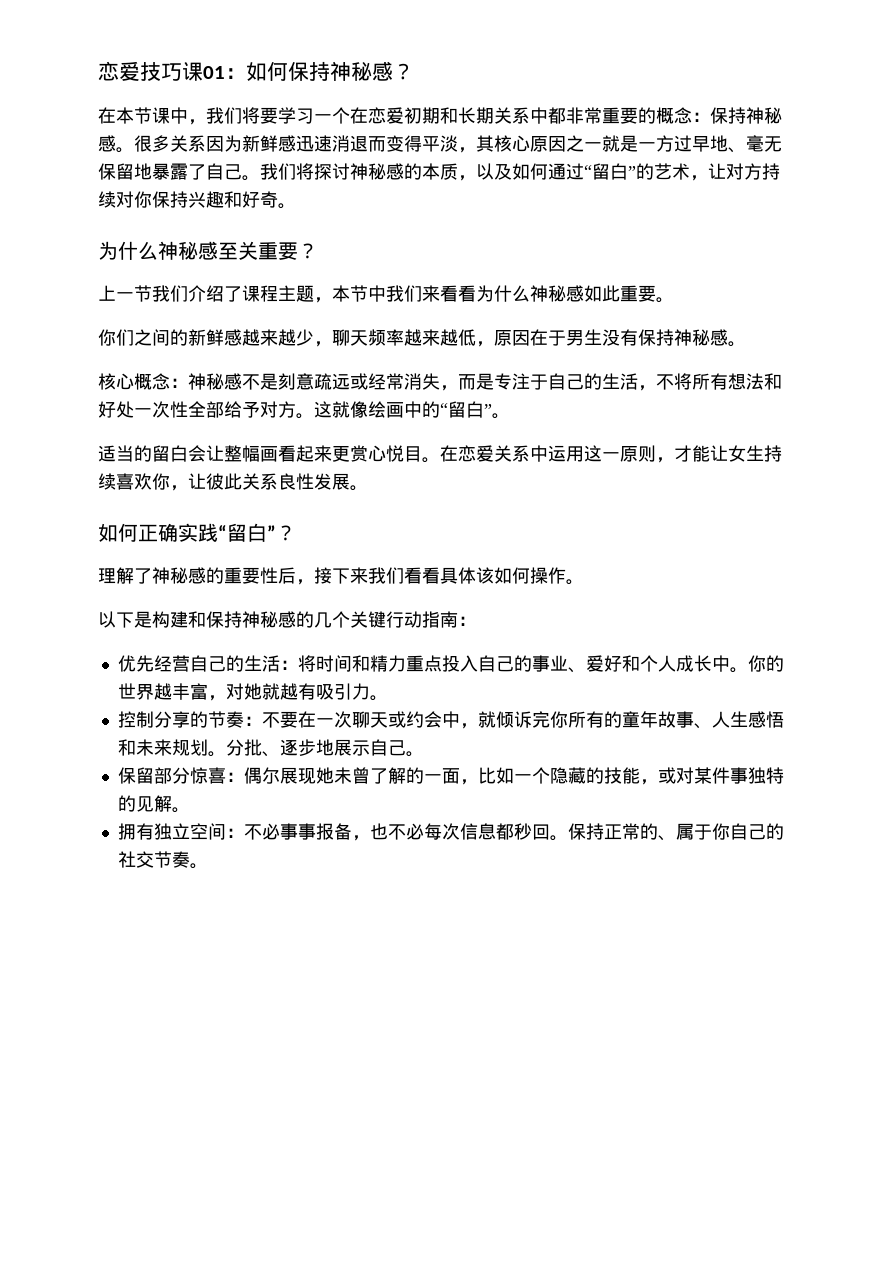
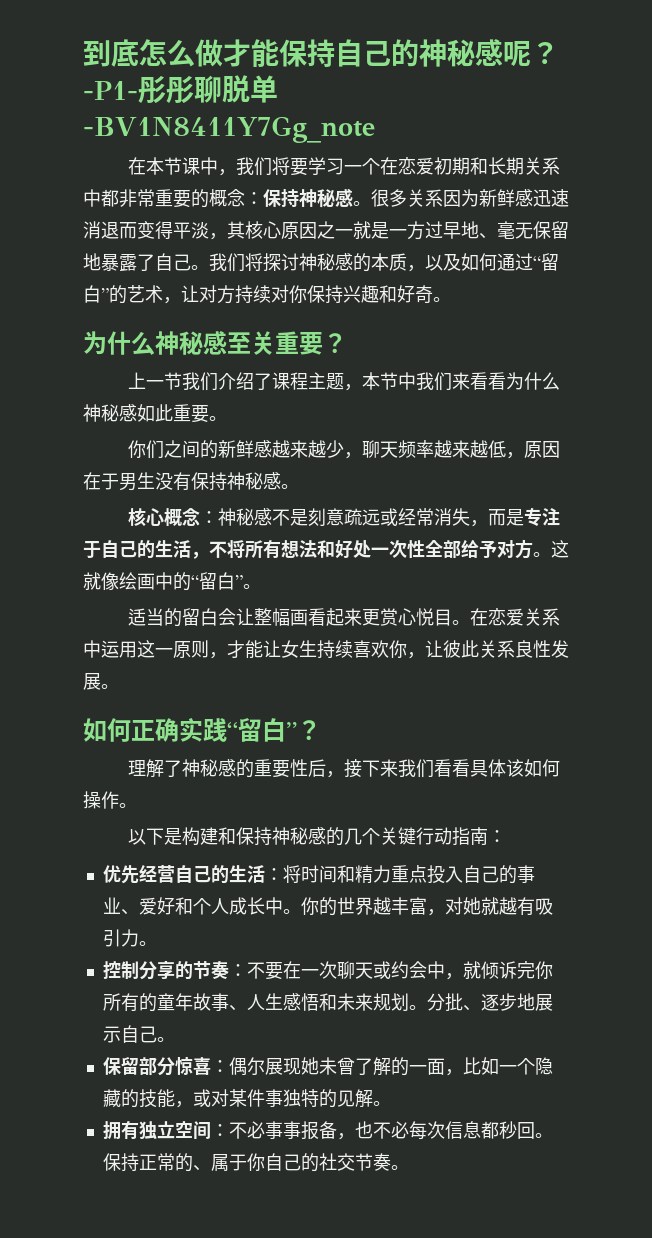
[98,61,414,81] 恋爱技巧课01：如何保持神秘感？ -> [83,39,559,67] [83,75,278,104] [83,116,375,143] 到底怎么做才能保持自己的神秘感呢？-P1-彤彤聊脱单-BV1N8411Y7Gg_note

